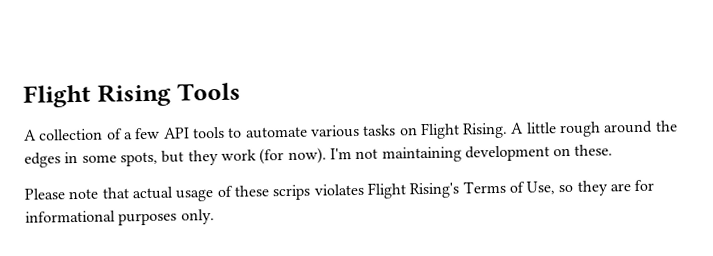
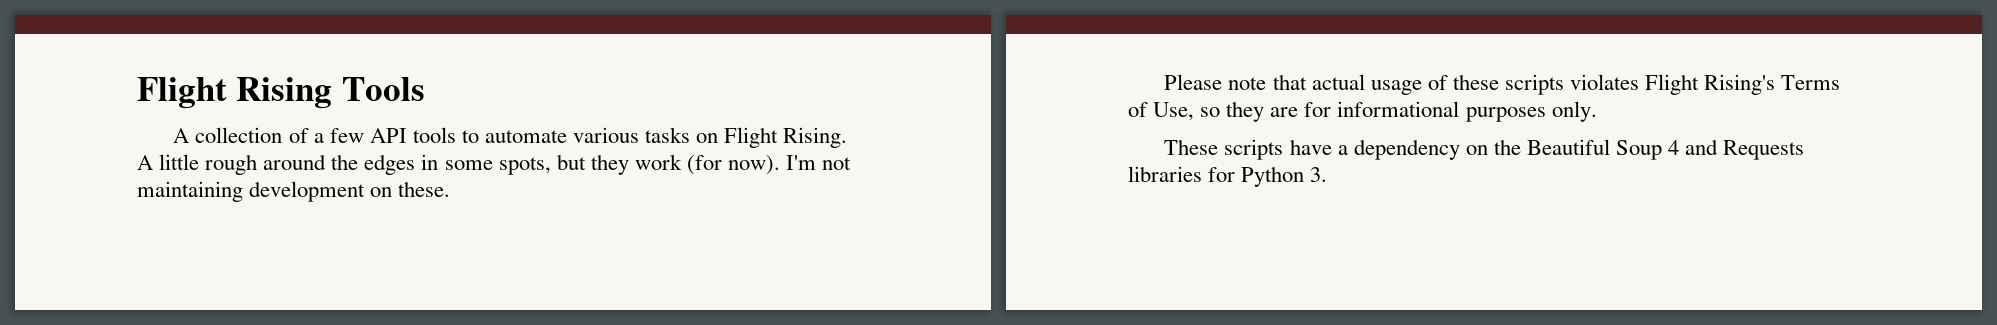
[272,184,312,201] scrips -> [1504,74,1564,95] scripts
(215, 217) none -> [1164,139,1805,160] [1128,166,1328,187] // These scripts have a dependency on the Beautiful Soup 4 and Requests libraries for Python 3.

